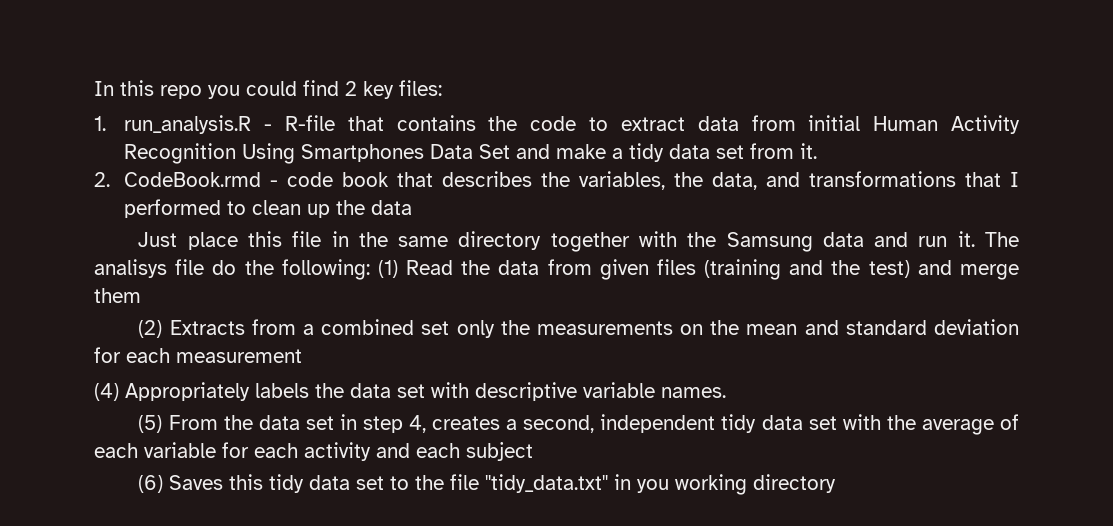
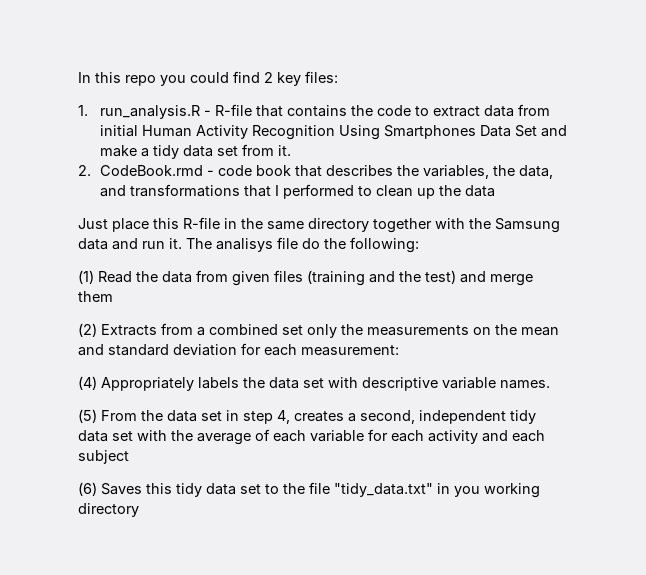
[292,231,322,247] file -> [183,217,220,229] R-file
(370, 269) none -> (419, 245) //
[176,349,302,363] measurement -> [301,345,399,356] measurement:

